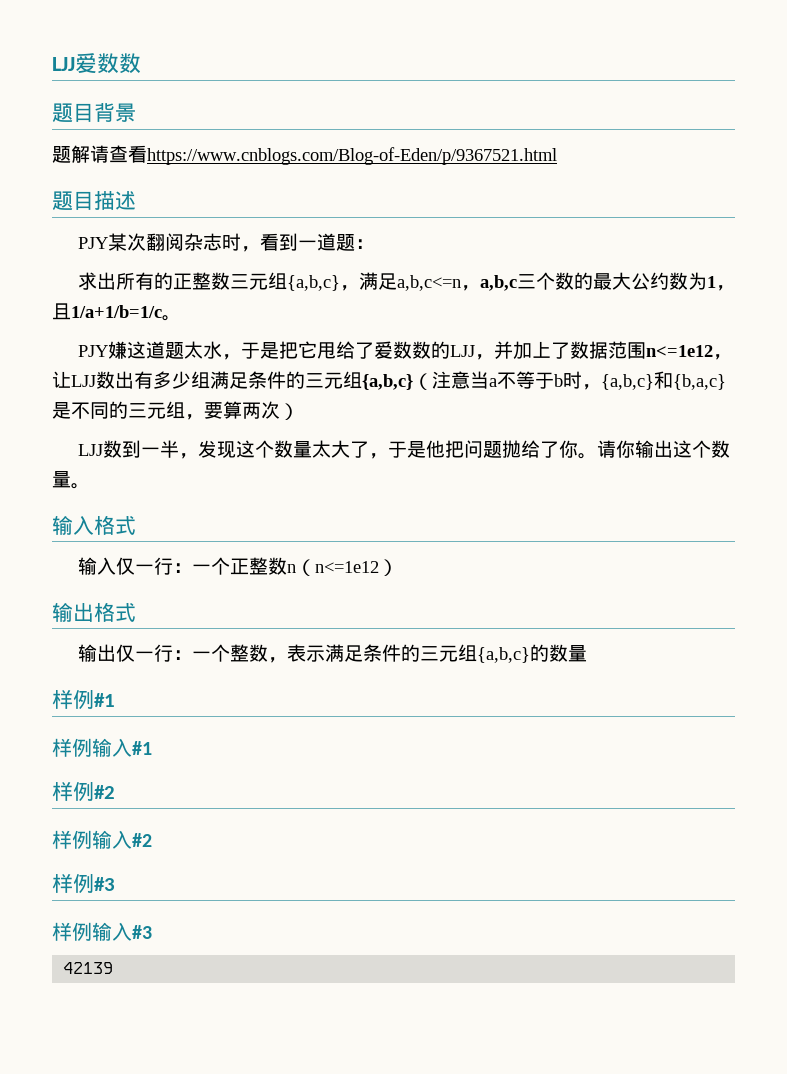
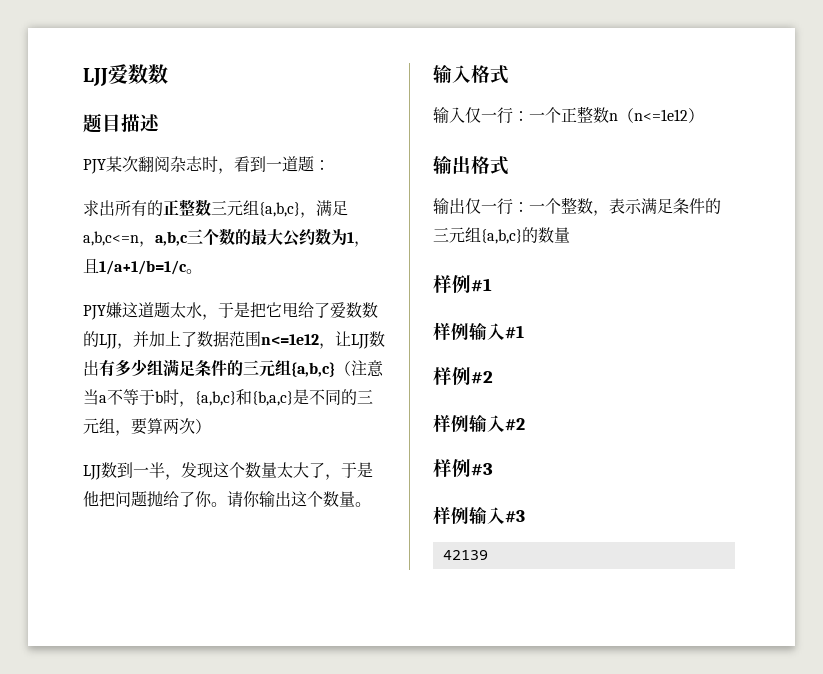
[52,103,136,123] [52,145,557,165] // 题目背景 // 题解请查看https://www.cnblogs.com/Blog-of-Eden/p/9367521.html -> (168, 74) none

